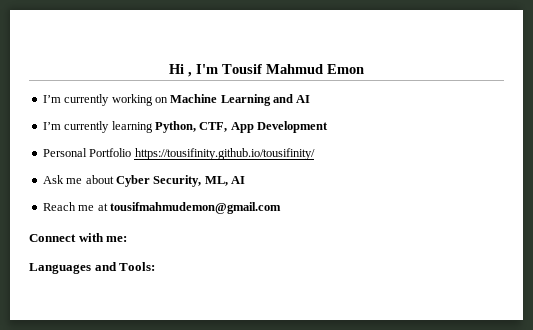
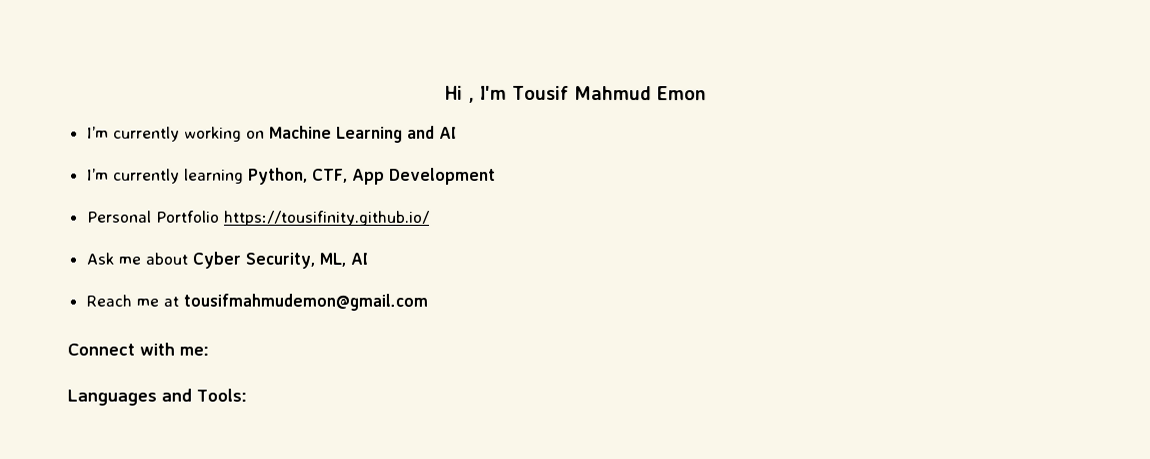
[134,148,315,160] https://tousifinity.github.io/tousifinity/ -> [223,210,430,226] https://tousifinity.github.io/

